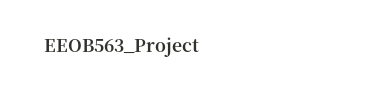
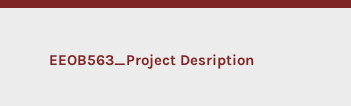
(199, 47) none -> [180,54,255,69] Desription

